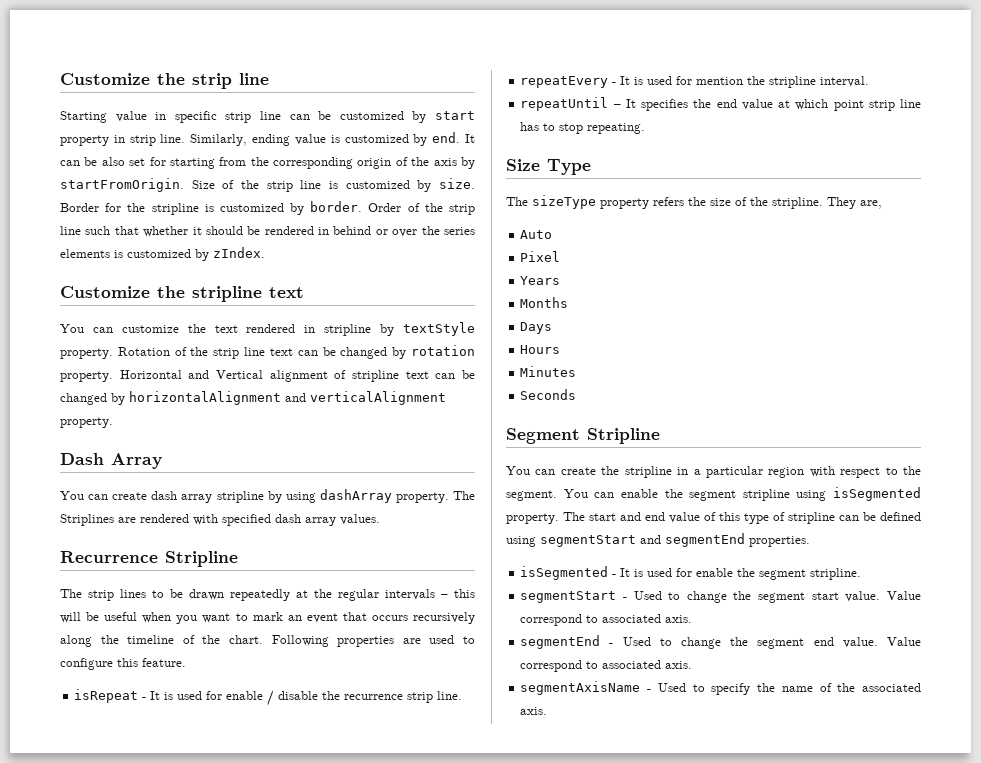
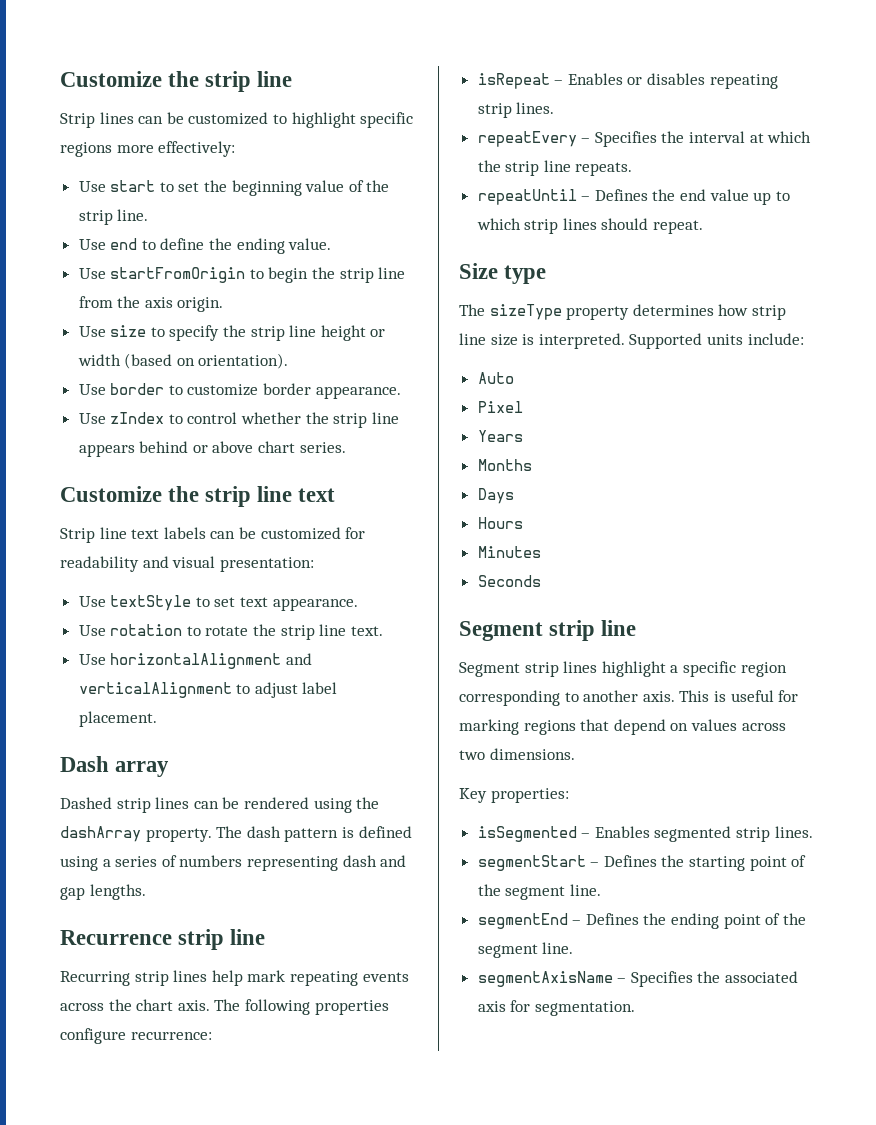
[60,111,476,123] [60,132,475,146] [60,157,475,169] [60,178,475,192] [60,201,476,215] [60,226,475,237] [60,247,265,261] [60,286,304,302] [60,322,476,336] [60,345,475,359] [60,370,476,382] [60,391,446,405] [60,417,113,428] [60,453,162,469] [60,489,475,503] [60,514,380,526] [60,551,238,567] [60,589,475,601] [60,612,475,624] [60,635,476,647] [60,658,186,670] [74,689,463,706] [520,76,870,88] Starting value in specific strip line can be customized by start property in strip line. Similarly, ending value is customized by end. It can be also set for starting from the corresponding origin of the axis by startFromOrigin. Size of the strip line is customized by size. Border for the stripline is customized by border. Order of the strip line such that whether it should be rendered in behind or over the series elements is customized by zIndex. // Customize the stripline text // You can customize the text rendered in stripline by textStyle property. Rotation of the strip line text can be changed by rotation property. Horizontal and Vertical alignment of stripline text can be changed by horizontalAlignment and verticalAlignment property. // Dash Array // You can create dash array stripline by using dashArray property. The Striplines are rendered with specified dash array values. // Recurrence Stripline // The strip lines to be drawn repeatedly at the regular intervals – this will be useful when you want to mark an event that occurs recursively along the timeline of the chart. Following properties are used to configure this feature. // isRepeat - It is used for enable / disable the recurrence strip line. // repeatEvery - It is used for mention the stripline interval. -> [60,112,414,128] [60,141,236,157] [78,180,390,196] [78,209,149,225] [78,238,332,254] [78,267,406,283] [78,296,224,312] [78,325,386,341] [77,353,289,369] [78,383,401,399] [78,412,399,428] [78,441,346,457] [60,486,336,507] [60,527,366,543] [60,556,314,572] [78,595,358,611] [78,624,383,640] [78,653,312,669] [78,682,338,698] [78,711,157,727] [60,756,170,777] [60,797,380,813] [60,826,412,842] [60,855,407,871] [60,884,146,900] [60,929,266,950] [60,970,409,986] [60,999,389,1015] [60,1028,212,1044] [477,73,778,89] [477,102,555,118] [477,131,812,147] [477,160,633,176] Strip lines can be customized to highlight specific regions more effectively: // Use start to set the beginning value of the strip line. // Use end to define the ending value. // Use startFromOrigin to begin the strip line from the axis origin. // Use size to specify the strip line height or width (based on orientation). // Use border to customize border appearance. // Use zIndex to control whether the strip line appears behind or above chart series. // Customize the strip line text // Strip line text labels can be customized for readability and visual presentation: // Use textStyle to set text appearance. // Use rotation to rotate the strip line text. // Use horizontalAlignment and verticalAlignment to adjust label placement. // Dash array // Dashed strip lines can be rendered using the dashArray property. The dash pattern is defined using a series of numbers representing dash and gap lengths. // Recurrence strip line // Recurring strip lines help mark repeating events across the chart axis. The following properties configure recurrence: // isRepeat – Enables or disables repeating strip lines. // repeatEvery – Specifies the interval at which the strip line repeats.
[625,99,689,111] It specifies -> [594,189,648,201] Defines
[778,99,921,111] [520,122,646,134] [506,159,591,175] at which point strip line has to stop repeating. // Size Type -> [753,191,790,205] [476,218,704,234] [459,263,547,284] up to which strip lines should repeat. // Size type
[653,197,882,209] refers the size of the stripline. They are, -> [632,304,786,320] [459,333,804,349] determines how strip line size is interpreted. Supported units include:
[587,428,660,444] [506,466,921,478] [506,487,921,501] [506,512,921,524] [506,533,810,547] [520,566,862,580] [520,591,921,603] [520,614,693,626] [520,635,921,649] [520,660,693,672] [520,681,922,695] [520,707,548,715] Stripline // You can create the stripline in a particular region with respect to the segment. You can enable the segment stripline using isSegmented property. The start and end value of this type of stripline can be defined using segmentStart and segmentEnd properties. // isSegmented - It is used for enable the segment stripline. // segmentStart - Used to change the segment start value. Value correspond to associated axis. // segmentEnd - Used to change the segment end value. Value correspond to associated axis. // segmentAxisName - Used to specify the name of the associated axis. -> [549,620,637,641] [459,661,787,677] [459,690,799,706] [459,719,786,735] [459,748,575,760] [459,788,569,803] [477,826,813,842] [477,855,807,871] [477,884,601,900] [477,913,806,929] [477,942,574,958] [477,971,799,987] [477,1000,635,1016] strip line // Segment strip lines highlight a specific region corresponding to another axis. This is useful for marking regions that depend on values across two dimensions. // Key properties: // isSegmented – Enables segmented strip lines. // segmentStart – Defines the starting point of the segment line. // segmentEnd – Defines the ending point of the segment line. // segmentAxisName – Specifies the associated axis for segmentation.

